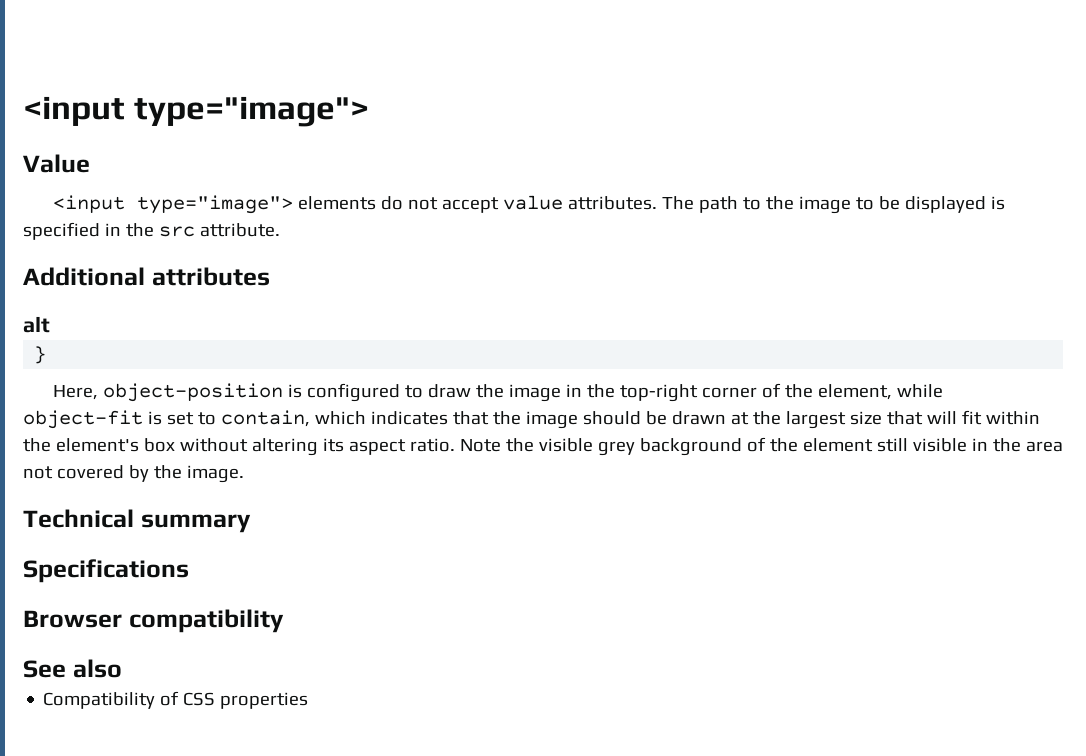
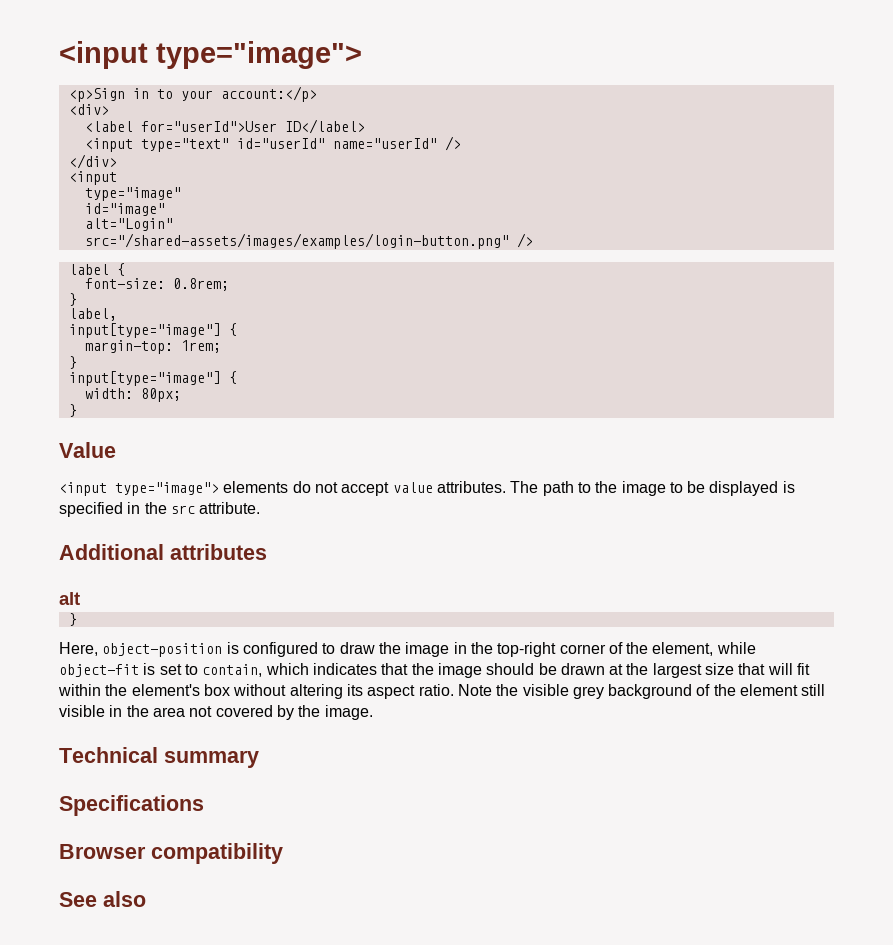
[23,96,370,127] <input type="image"> -> [59,41,362,69] [68,86,317,102] [68,104,109,115] [84,119,365,134] [84,136,461,152] [68,154,117,169] [68,171,117,185] [84,187,181,201] [84,203,165,216] [84,218,173,231] [84,233,533,249] [68,263,125,276] [84,278,229,291] [68,293,77,306] [68,308,117,321] [68,323,237,338] [84,340,221,354] [68,356,77,369] [68,371,237,386] [84,388,181,402] [68,404,77,417] <input type="image"> // <p>Sign in to your account:</p> // <div> // <label for="userId">User ID</label> // <input type="text" id="userId" name="userId" /> // </div> // <input // type="image" // id="image" // alt="Login" // src="/shared-assets/images/examples/login-button.png" /> // label { // font-size: 0.8rem; // } // label, // input[type="image"] { // margin-top: 1rem; // } // input[type="image"] { // width: 80px; // }
[43,691,309,709] // Compatibility of CSS properties -> (146, 899) none

